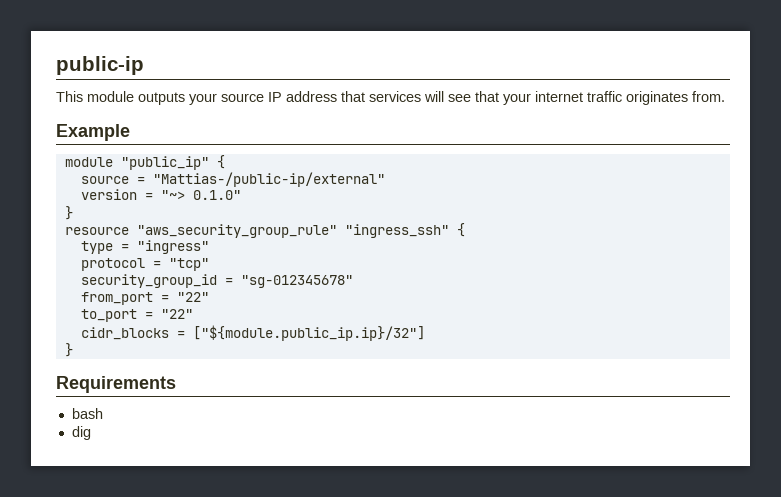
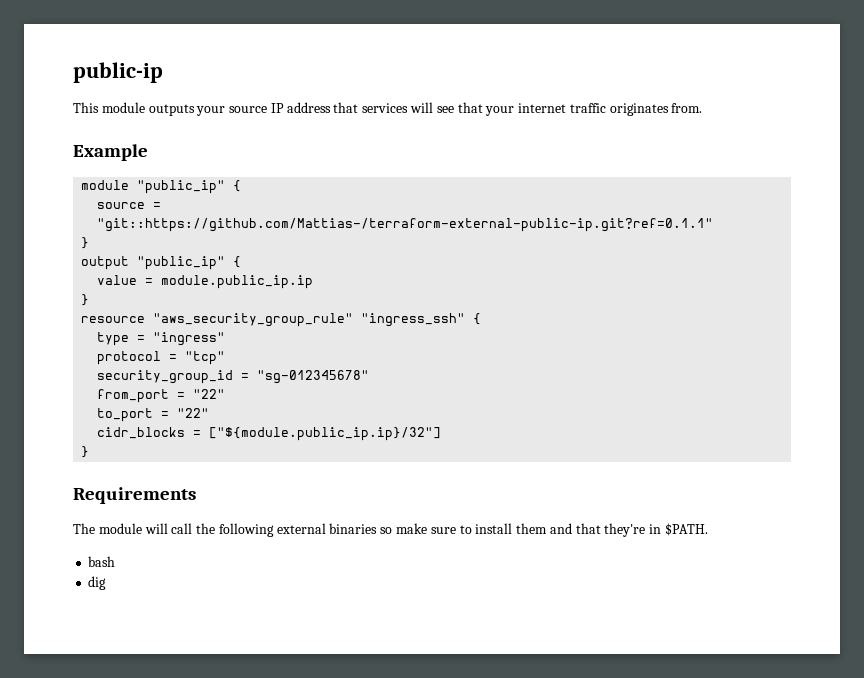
[152,172,385,187] [80,189,241,200] "Mattias-/public-ip/external" // version = "~> 0.1.0" -> [97,218,714,232] [81,237,90,249] [81,256,242,270] [97,275,314,289] "git::https://github.com/Mattias-/terraform-external-public-ip.git?ref=0.1.1" // } // output "public_ip" { // value = module.public_ip.ip
(176, 384) none -> [73,523,709,537] // The module will call the following external binaries so make sure to install them and that they're in $PATH.

